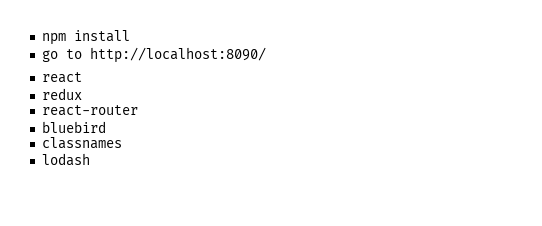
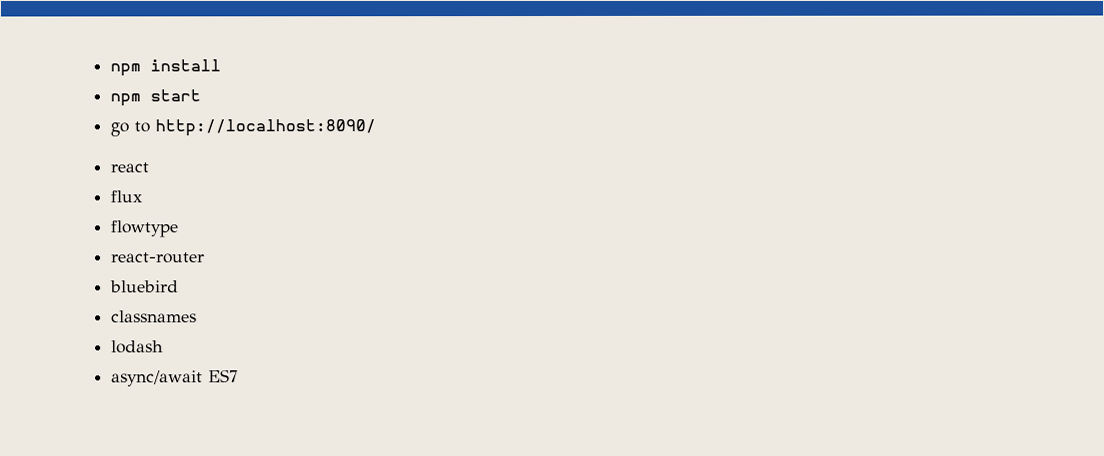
(130, 36) none -> [110,89,202,107] // npm start
[41,88,82,100] redux -> [110,190,143,203] [110,220,180,238] flux // flowtype
(90, 159) none -> [111,369,239,387] // async/await ES7

